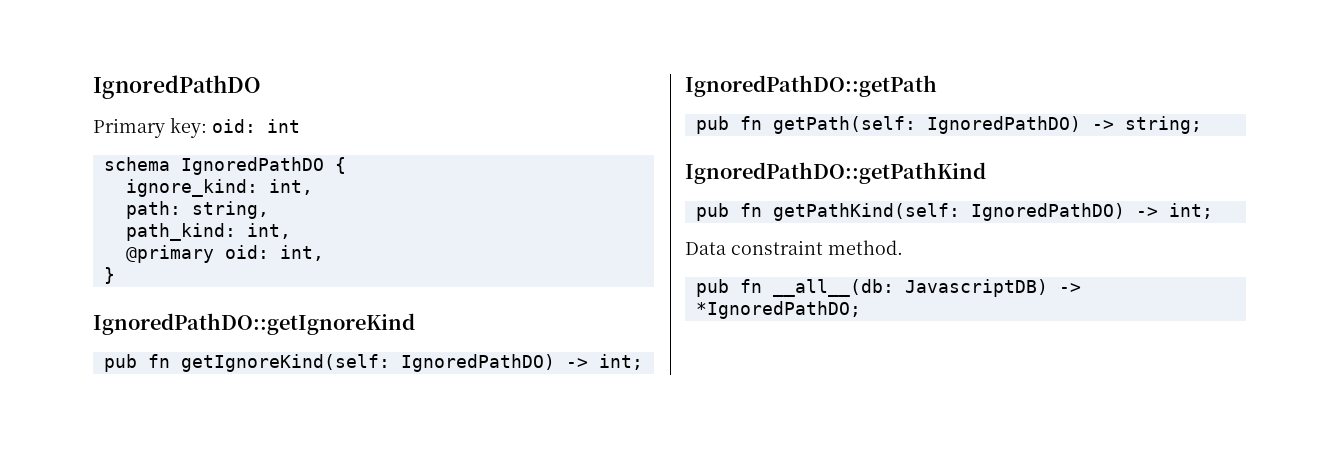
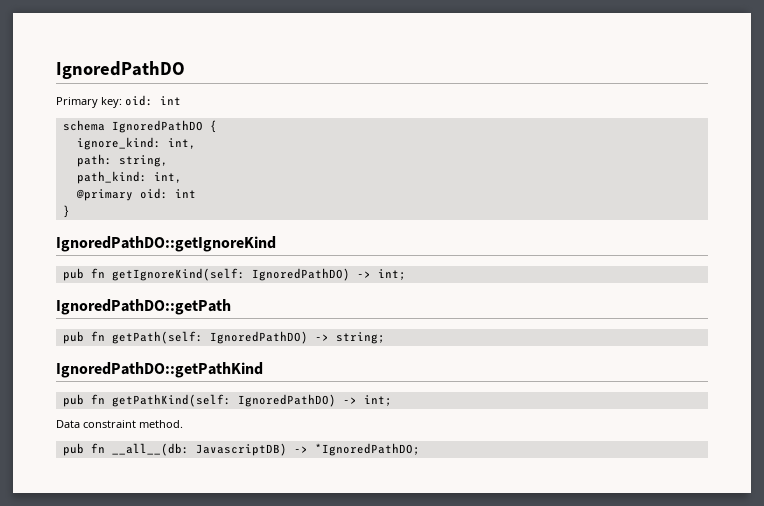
[279,245,324,261] int, -> [174,189,196,198] int

